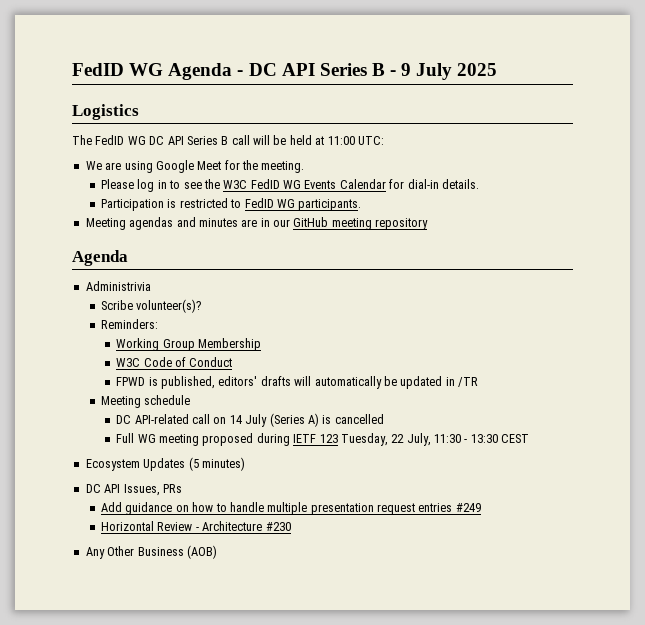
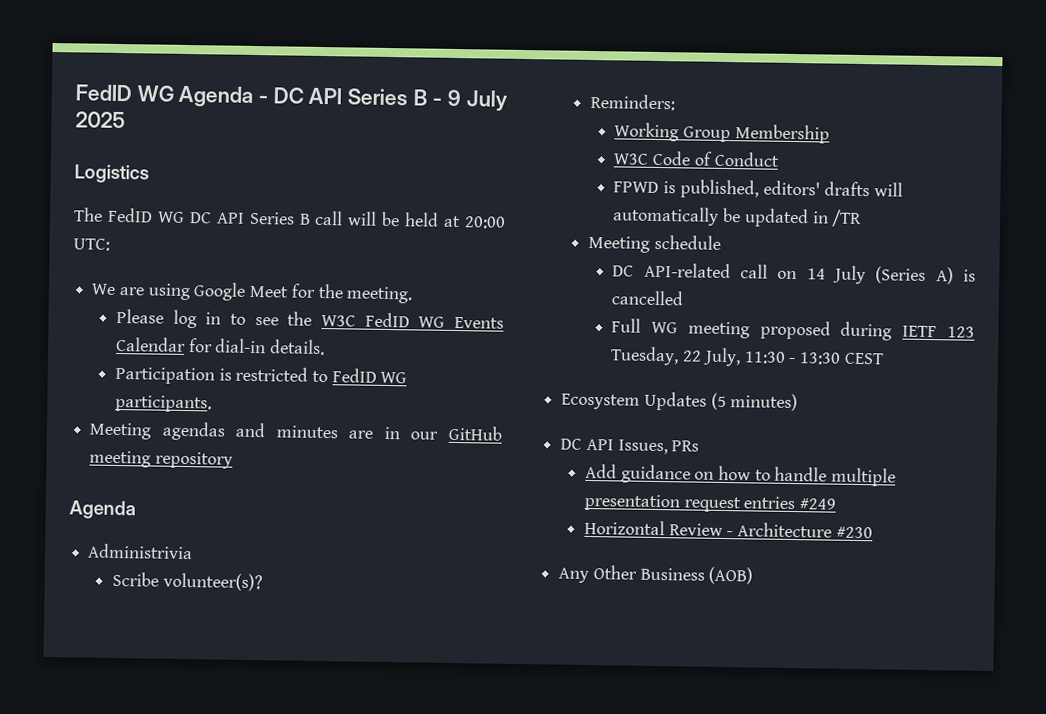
[327,136,355,145] 11:00 -> [464,216,507,229] 20:00

